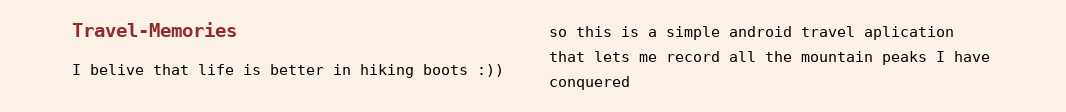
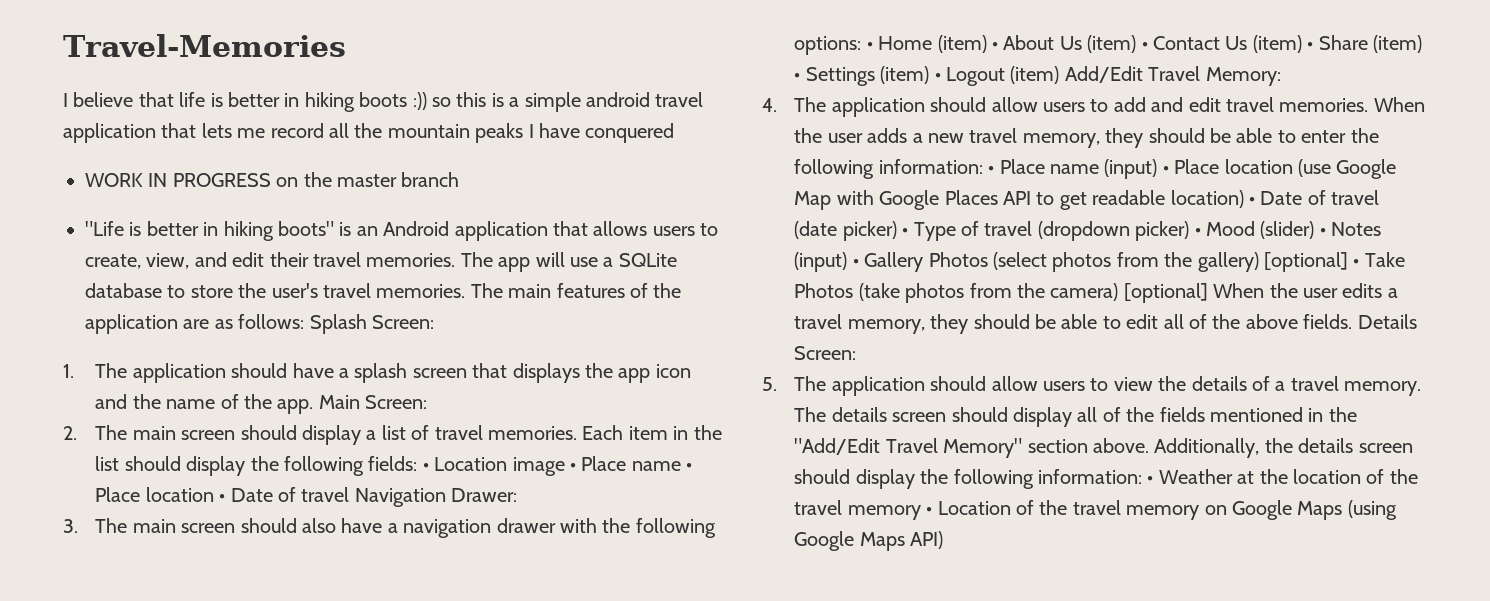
[90,64,144,75] belive -> [73,92,134,107] believe
[864,26,954,40] aplication -> [63,123,156,143] application
(630, 83) none -> [85,172,460,187] [85,221,719,241] [85,252,677,272] [85,283,682,298] [85,314,434,334] [63,363,691,383] [95,394,428,414] [63,425,722,445] [95,456,693,476] [95,487,518,507] [63,518,716,538] [794,35,1422,55] [794,66,1281,86] [762,97,1425,117] [794,128,1379,148] [794,159,1397,179] [794,190,1380,210] [794,221,1382,241] [794,252,1405,272] [794,283,1398,303] [794,314,1417,334] [794,346,857,360] [762,376,1422,396] [794,407,1357,427] [794,438,1413,458] [794,469,1418,489] [794,500,1397,520] [794,531,944,551] // WORK IN PROGRESS on the master branch // "Life is better in hiking boots" is an Android application that allows users to create, view, and edit their travel memories. The app will use a SQLite database to store the user's travel memories. The main features of the application are as follows: Splash Screen: // 1. The application should have a splash screen that displays the app icon and the name of the app. Main Screen: // 2. The main screen should display a list of travel memories. Each item in the list should display the following fields: • Location image • Place name • Place location • Date of travel Navigation Drawer: // 3. The main screen should also have a navigation drawer with the following options: • Home (item) • About Us (item) • Contact Us (item) • Share (item) • Settings (item) • Logout (item) Add/Edit Travel Memory: // 4. The application should allow users to add and edit travel memories. When the user adds a new travel memory, they should be able to enter the following information: • Place name (input) • Place location (use Google Map with Google Places API to get readable location) • Date of travel (date picker) • Type of travel (dropdown picker) • Mood (slider) • Notes (input) • Gallery Photos (select photos from the gallery) [optional] • Take Photos (take photos from the camera) [optional] When the user edits a travel memory, they should be able to edit all of the above fields. Details Screen: // 5. The application should allow users to view the details of a travel memory. The details screen should display all of the fields mentioned in the "Add/Edit Travel Memory" section above. Additionally, the details screen should display the following information: • Weather at the location of the travel memory • Location of the travel memory on Google Maps (using Google Maps API)

